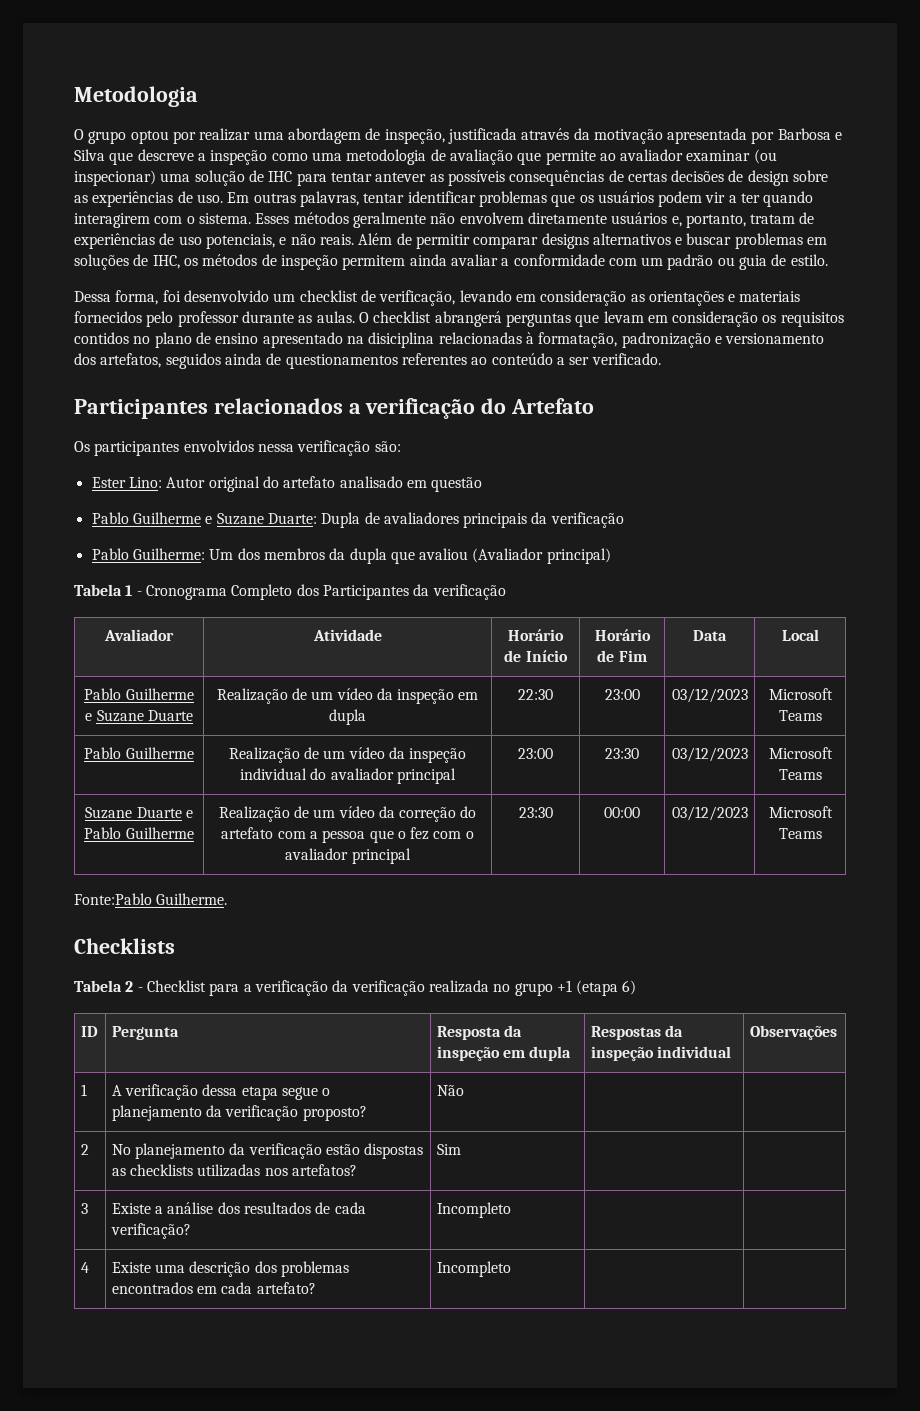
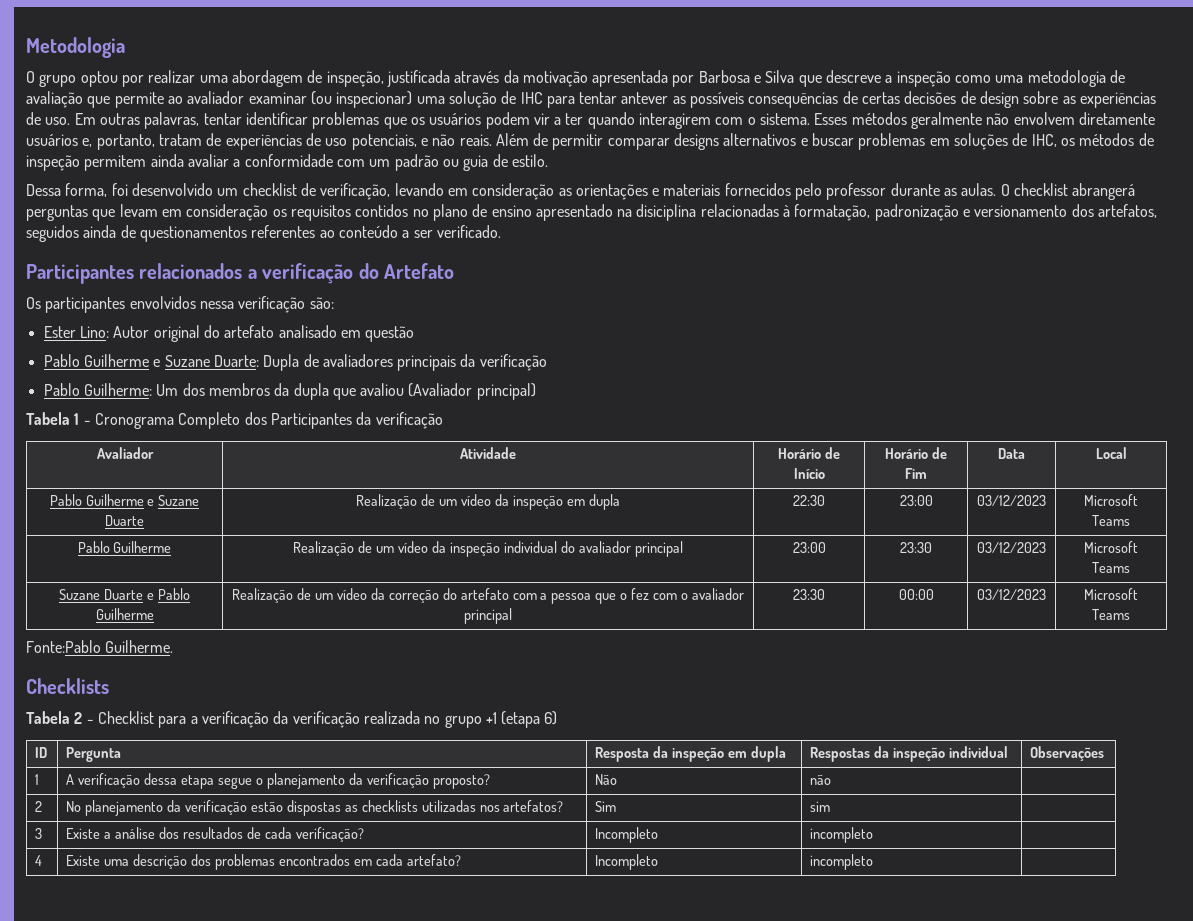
(464, 1090) none -> [810,774,832,785] não
(461, 1149) none -> [810,801,831,812] sim
(511, 1210) none -> [810,827,874,843] incompleto
(511, 1269) none -> [810,854,874,870] incompleto

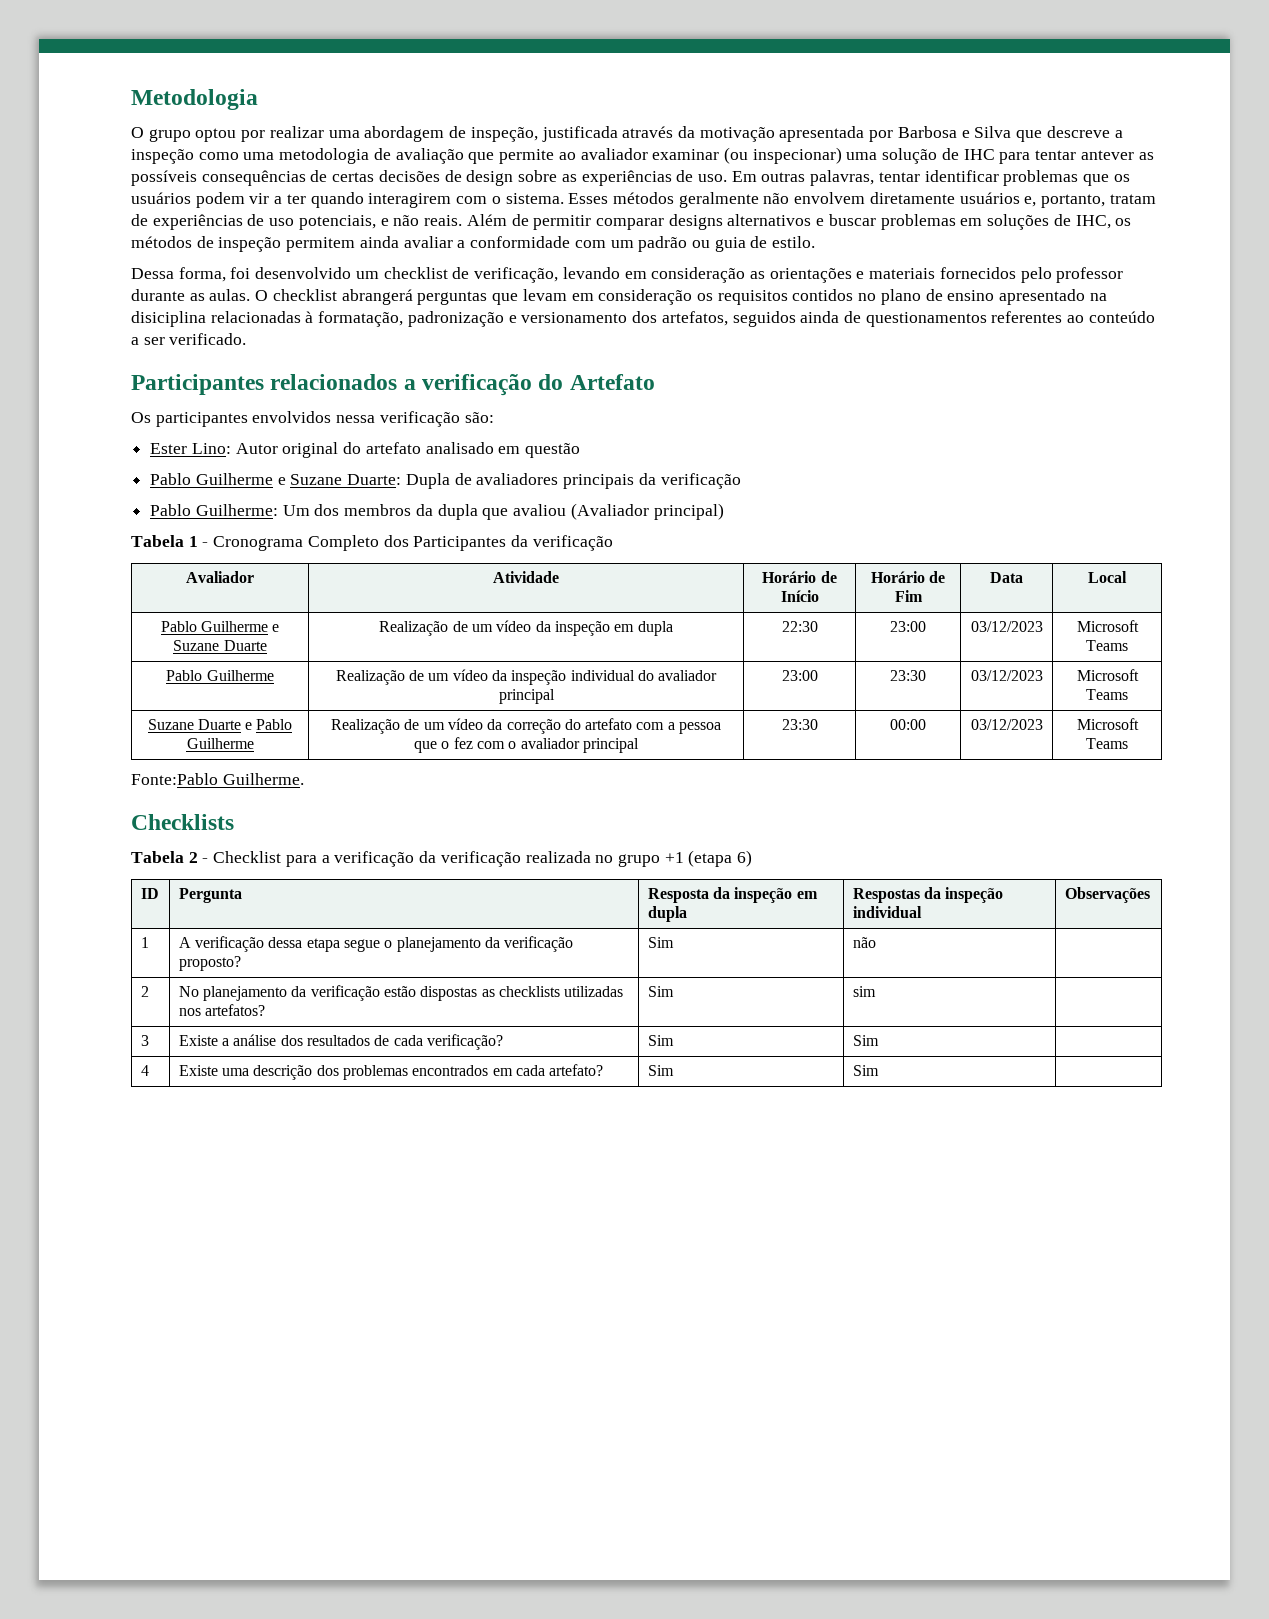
[595,774,618,785] Não -> [647,937,674,948] Sim
[595,827,659,843] [810,827,874,843] Incompleto | incompleto -> [647,1035,674,1046] [852,1035,879,1046] Sim | Sim
[595,854,659,870] [810,854,874,870] Incompleto | incompleto -> [647,1065,674,1076] [852,1065,879,1076] Sim | Sim

